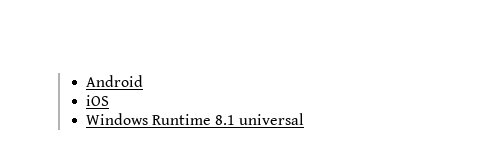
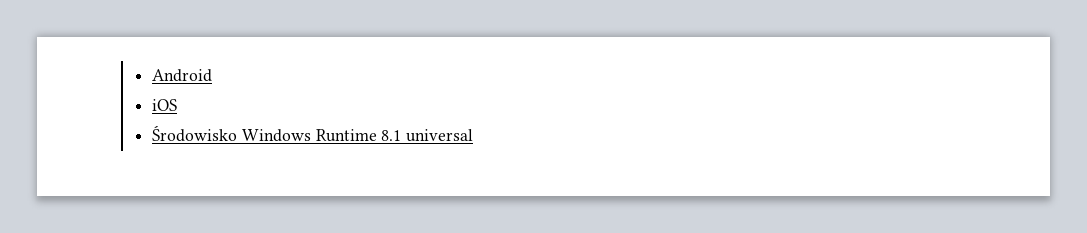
(109, 100) none -> [152,125,238,142] Środowisko

